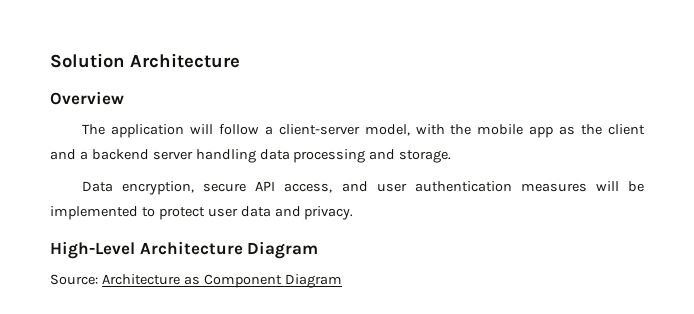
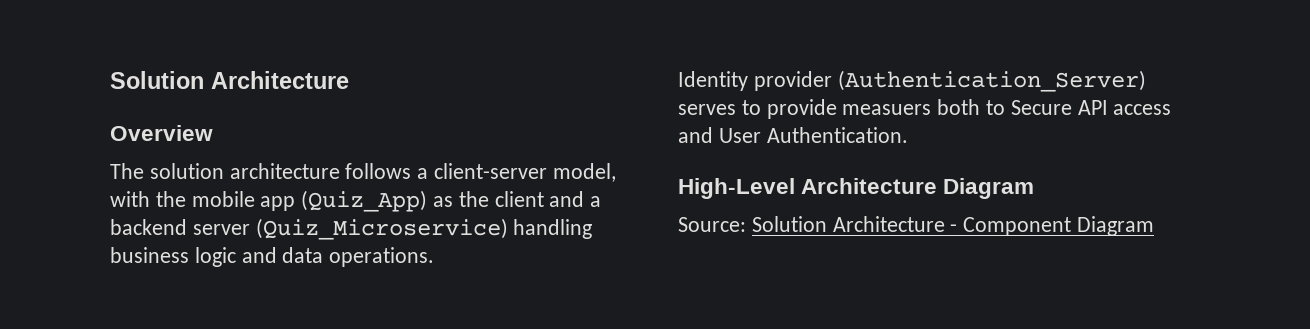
[110,124,259,138] application will follow -> [149,163,412,179] solution architecture follows
(554, 132) none -> [301,190,428,212] (Quiz_App)
[195,149,452,163] [82,181,644,195] [50,206,354,220] handling data processing and storage. // Data encryption, secure API access, and user authentication measures will be implemented to protect user data and privacy. -> [255,218,593,240] [110,247,435,267] [678,70,1146,92] [678,99,1172,119] [678,127,908,143] (Quiz_Microservice) handling business logic and data operations. // Identity provider (Authentication_Server) serves to provide measuers both to Secure API access and User Authentication.
[101,274,200,285] Architecture as -> [751,216,958,232] Solution Architecture -

